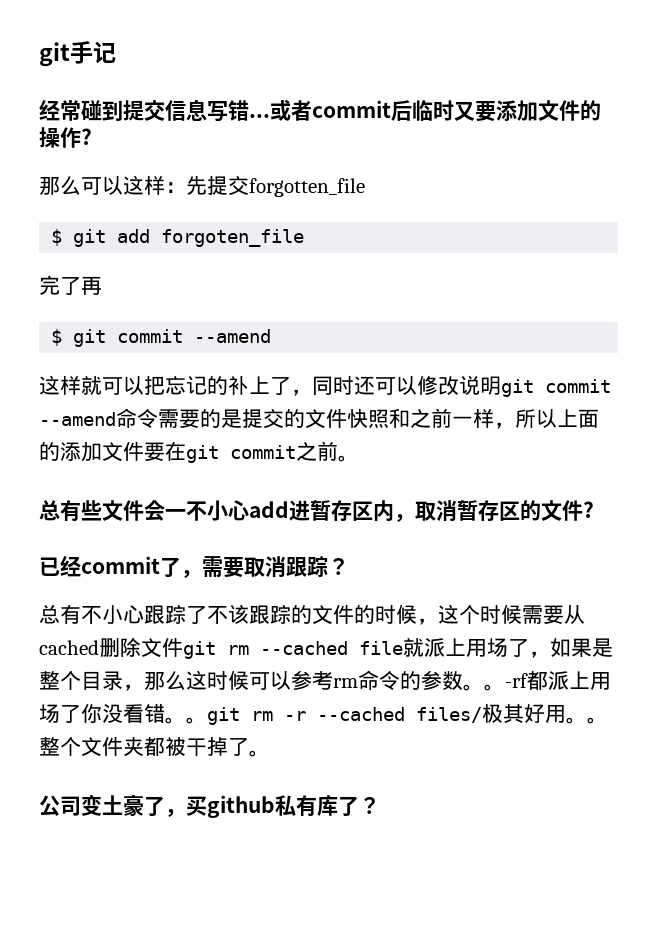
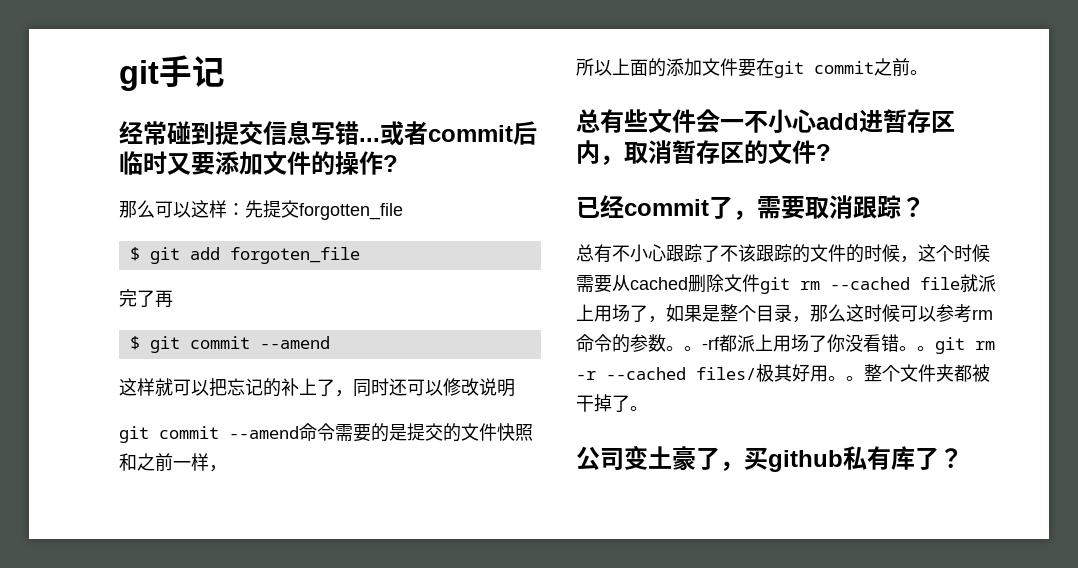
(501, 385) none -> (515, 388) //
(515, 425) none -> (227, 468) //

